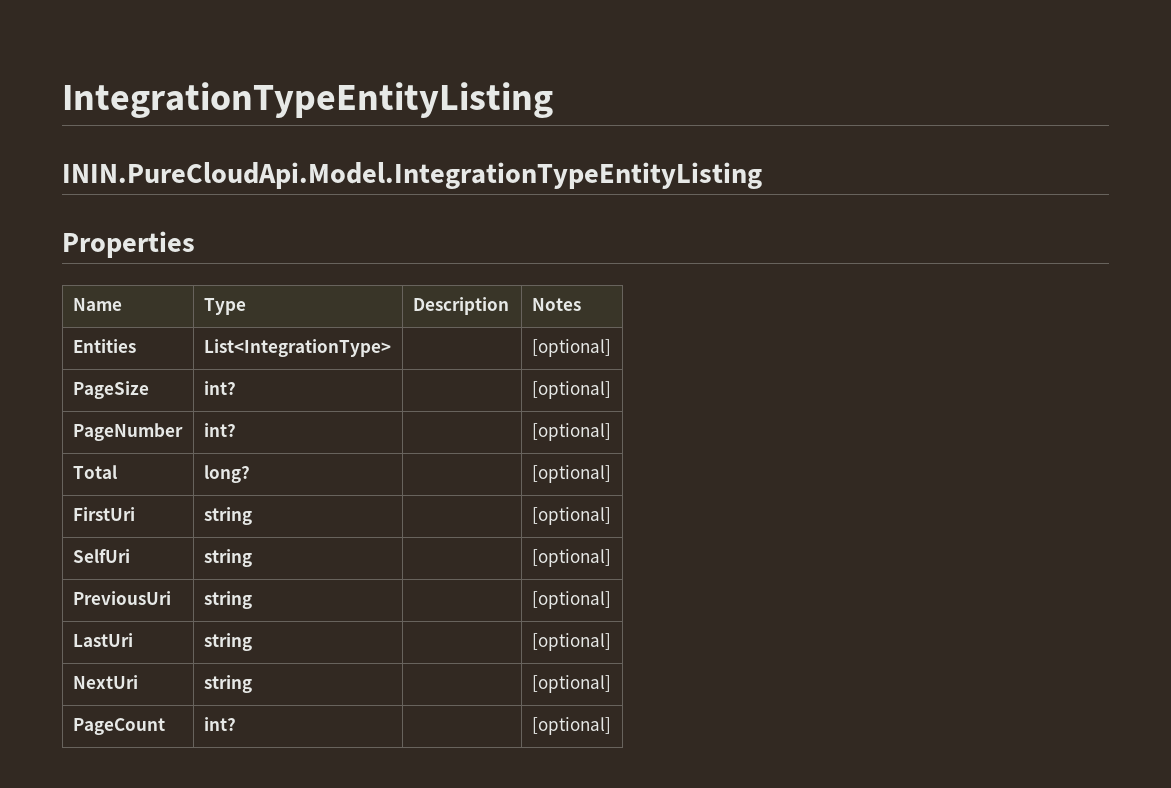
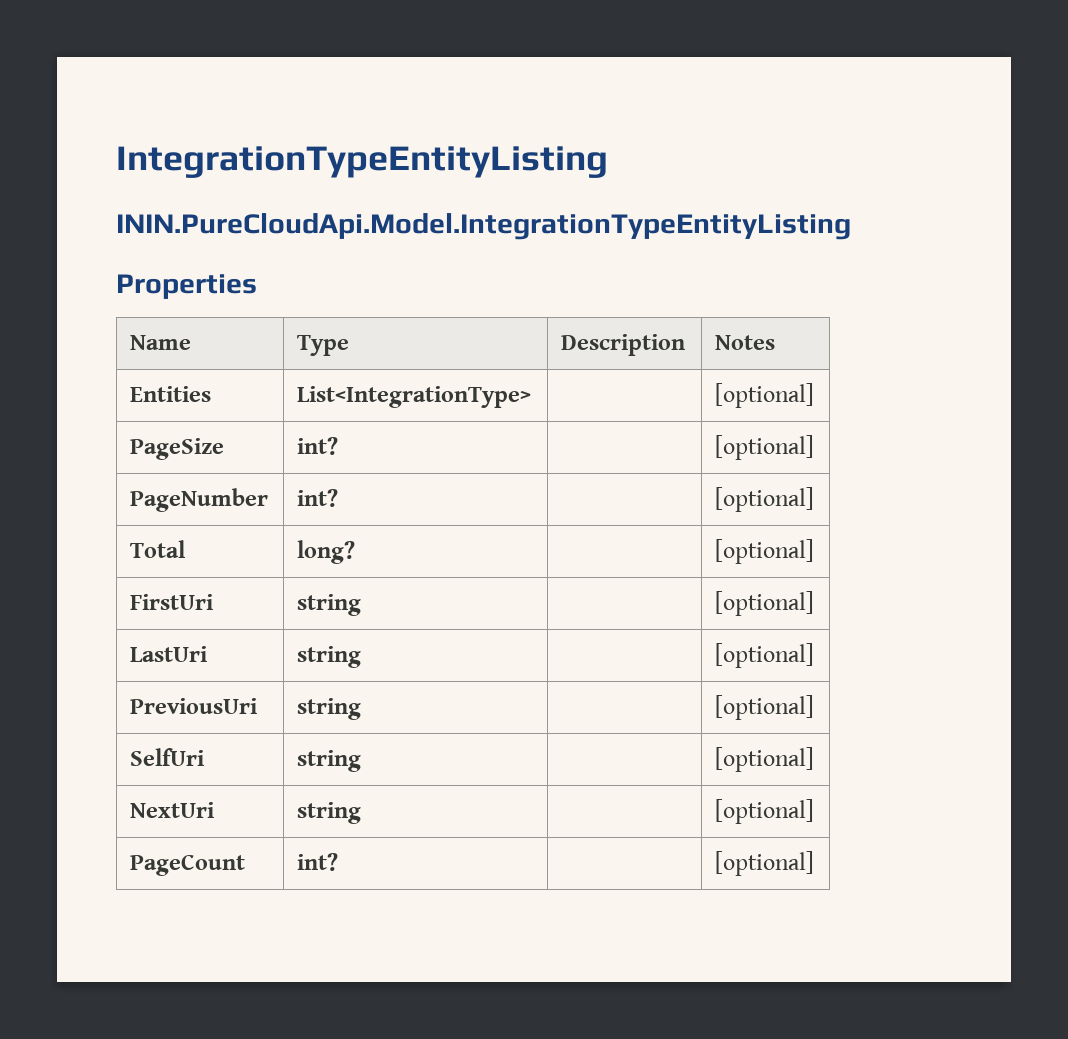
[72,549,130,563] SelfUri -> [130,646,208,662] LastUri
[72,633,133,647] LastUri -> [130,748,205,766] SelfUri

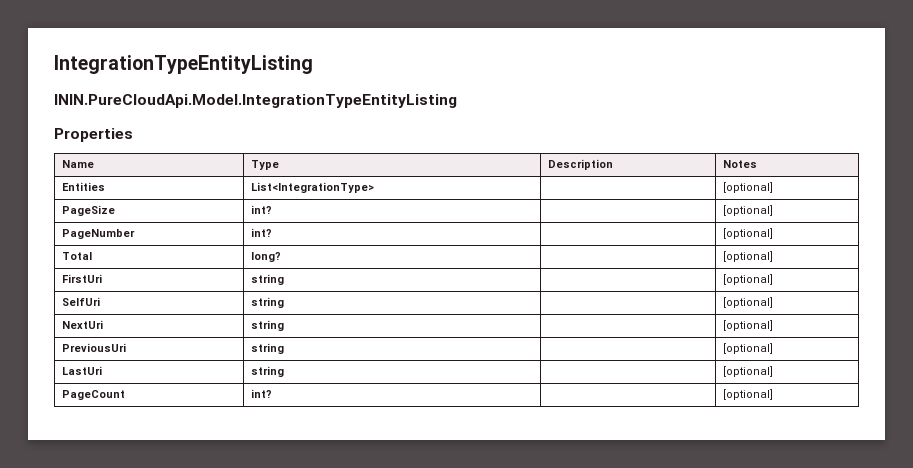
[130,646,208,662] [297,646,362,668] [715,643,815,668] [130,698,258,714] [297,698,362,720] [715,695,815,720] // LastUri | string | | [optional] // PreviousUri | string | | [optional] -> (774, 279) none
(815, 811) none -> [62,343,127,352] [251,343,285,354] [723,343,774,354] [62,366,103,375] [251,366,285,377] [723,366,774,377] // PreviousUri | string | | [optional] // LastUri | string | | [optional]

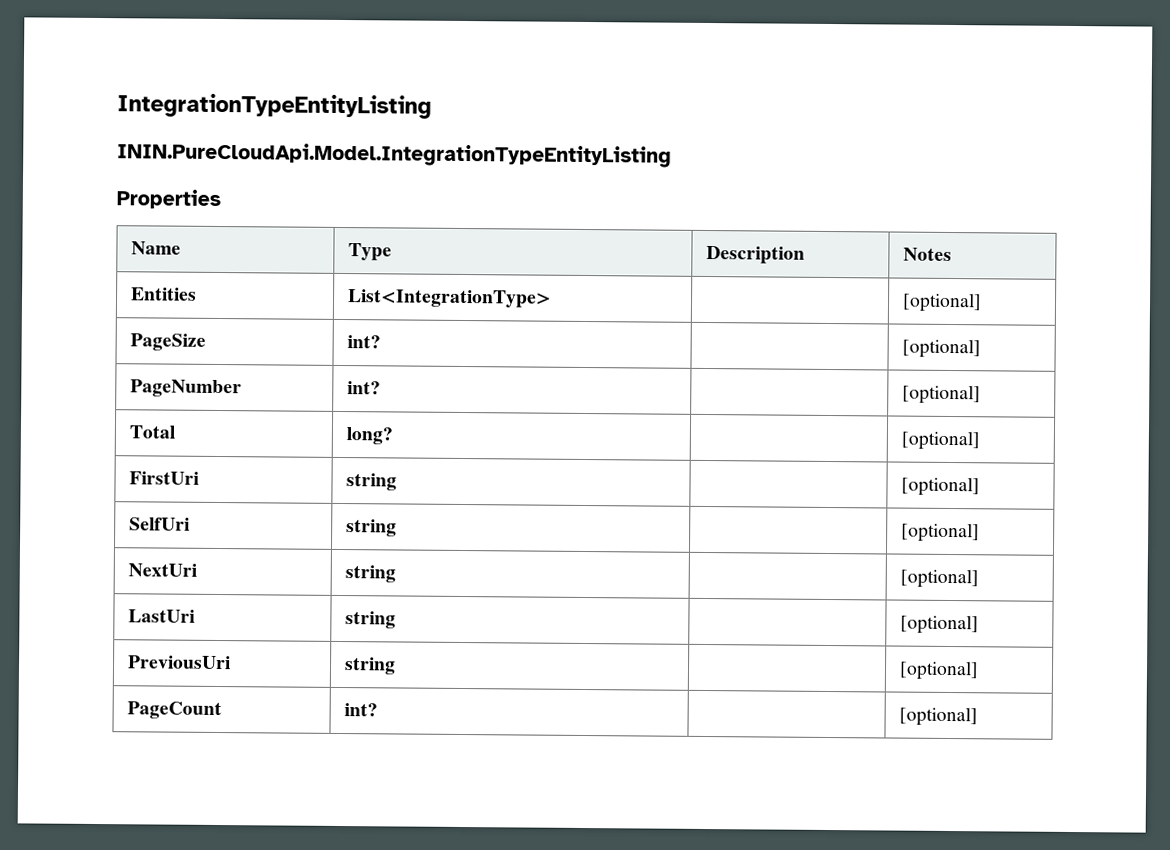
[62,343,127,352] [251,343,285,354] [723,343,774,354] [62,366,103,375] PreviousUri | string | | [optional] // LastUri -> [127,609,195,623] [344,611,396,629] [899,614,979,635] [126,655,231,670] LastUri | string | | [optional] // PreviousUri

